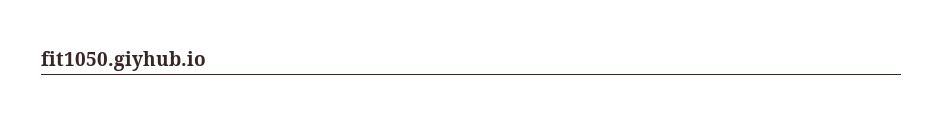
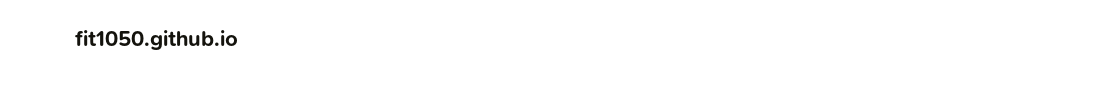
[41,51,206,71] fit1050.giyhub.io -> [75,30,238,50] fit1050.github.io

